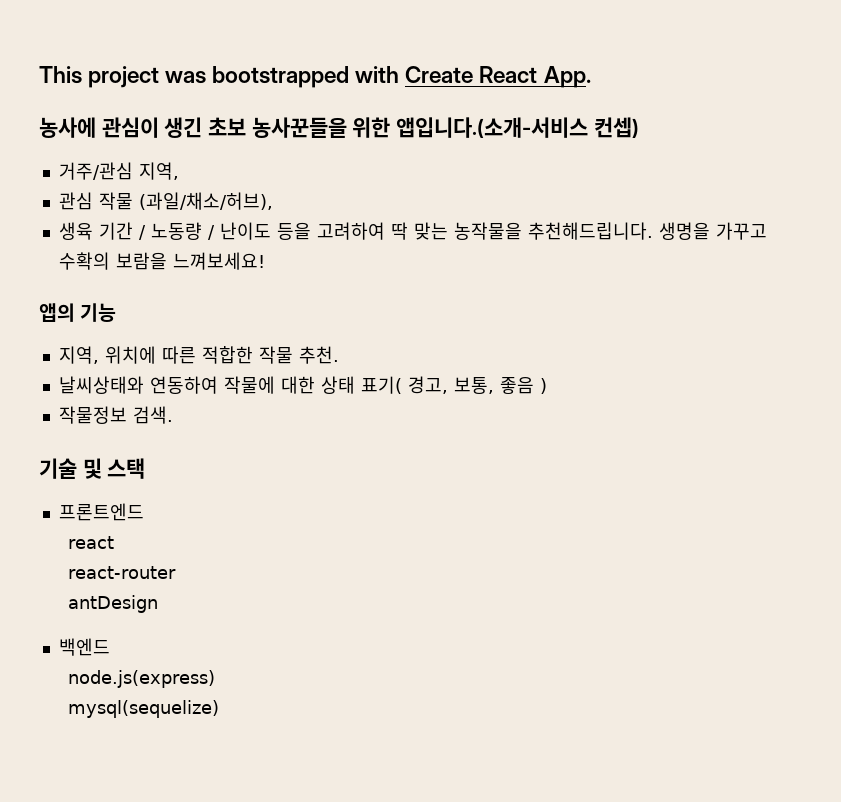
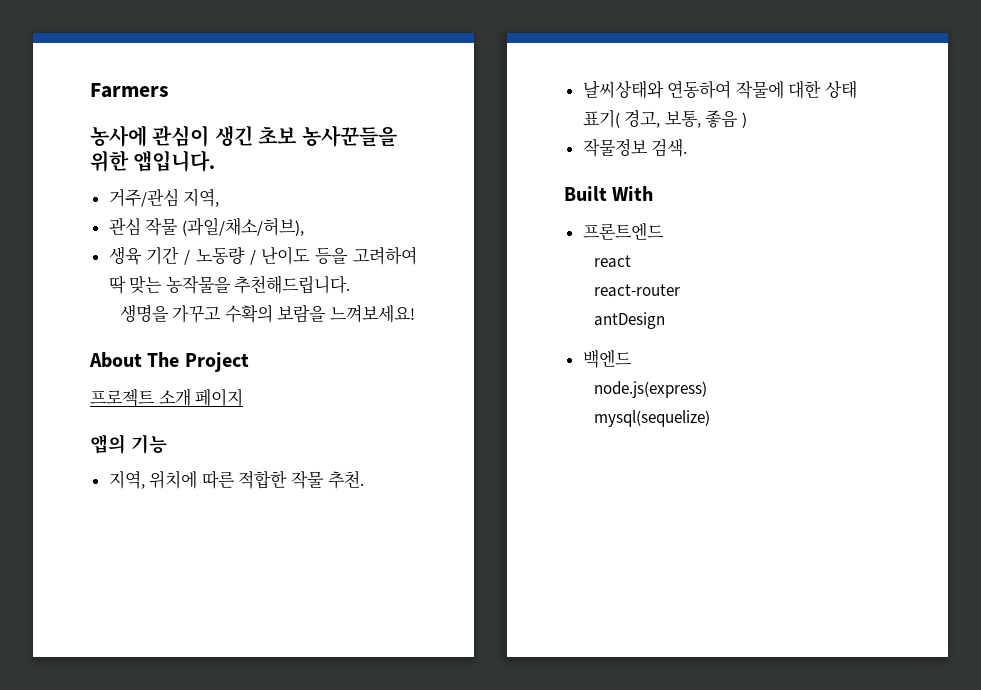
[39,66,591,88] This project was bootstrapped with Create React App. -> [90,83,169,98] Farmers
[396,117,639,138] 앱입니다.(소개-서비스 컨셉) -> [133,150,216,172] 앱입니다.
(653, 231) none -> (351, 284) //
(265, 261) none -> [89,352,249,372] [90,388,244,407] // About The Project // 프로젝트 소개 페이지
[39,458,146,479] 기술 및 스택 -> [564,186,654,201] Built With

